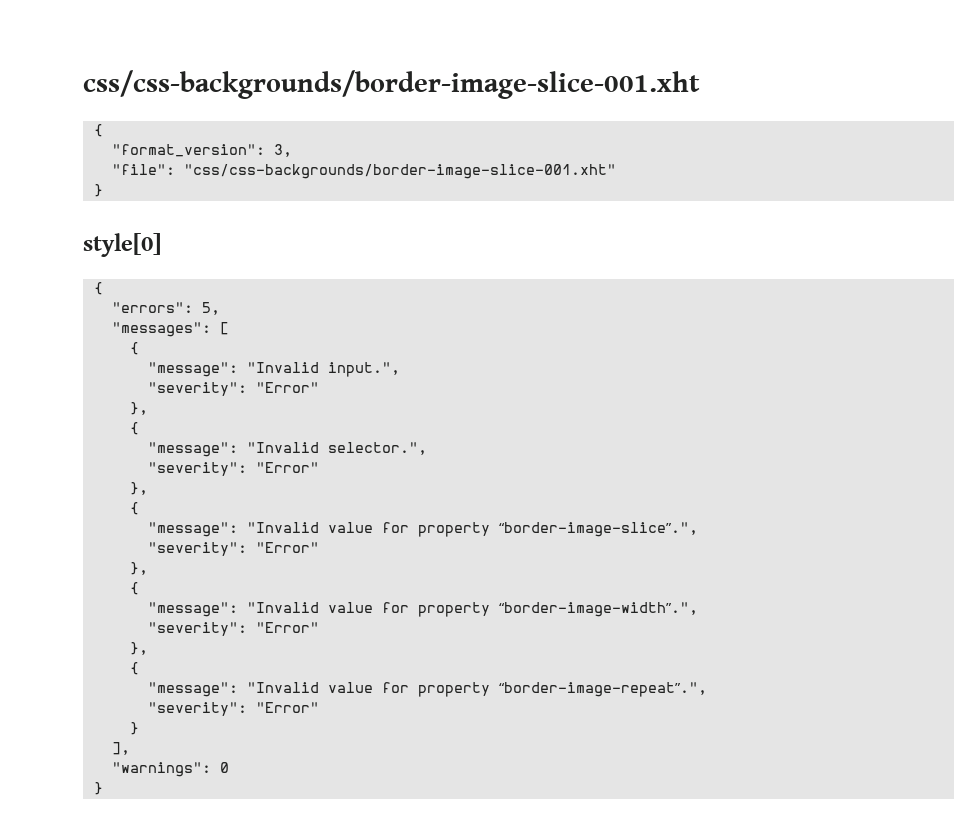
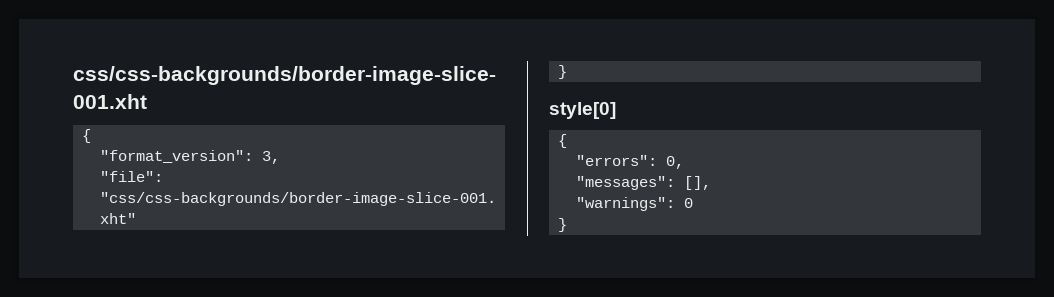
[201,302,220,315] 5, -> [666,156,684,169] 0,
[219,322,229,335] [129,342,139,355] [147,362,400,377] [147,382,319,396] [129,402,148,415] [129,422,139,435] [147,442,427,457] [147,462,319,476] [129,482,148,495] [129,502,139,515] [147,522,698,537] [147,542,319,556] [129,562,148,575] [129,582,139,595] [147,602,698,617] [147,622,319,636] [129,642,148,655] [129,662,139,675] [147,682,707,697] [147,702,319,716] [129,722,139,735] [111,742,130,755] [ // { // "message": "Invalid input.", // "severity": "Error" // }, // { // "message": "Invalid selector.", // "severity": "Error" // }, // { // "message": "Invalid value for property “border-image-slice”.", // "severity": "Error" // }, // { // "message": "Invalid value for property “border-image-width”.", // "severity": "Error" // }, // { // "message": "Invalid value for property “border-image-repeat”.", // "severity": "Error" // } // ], -> [684,176,711,190] [],

